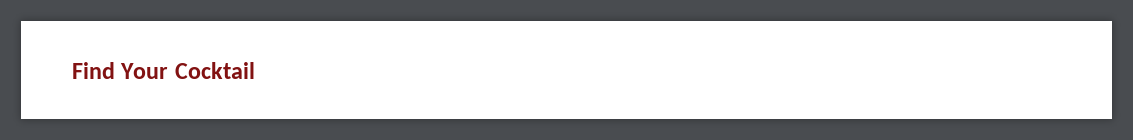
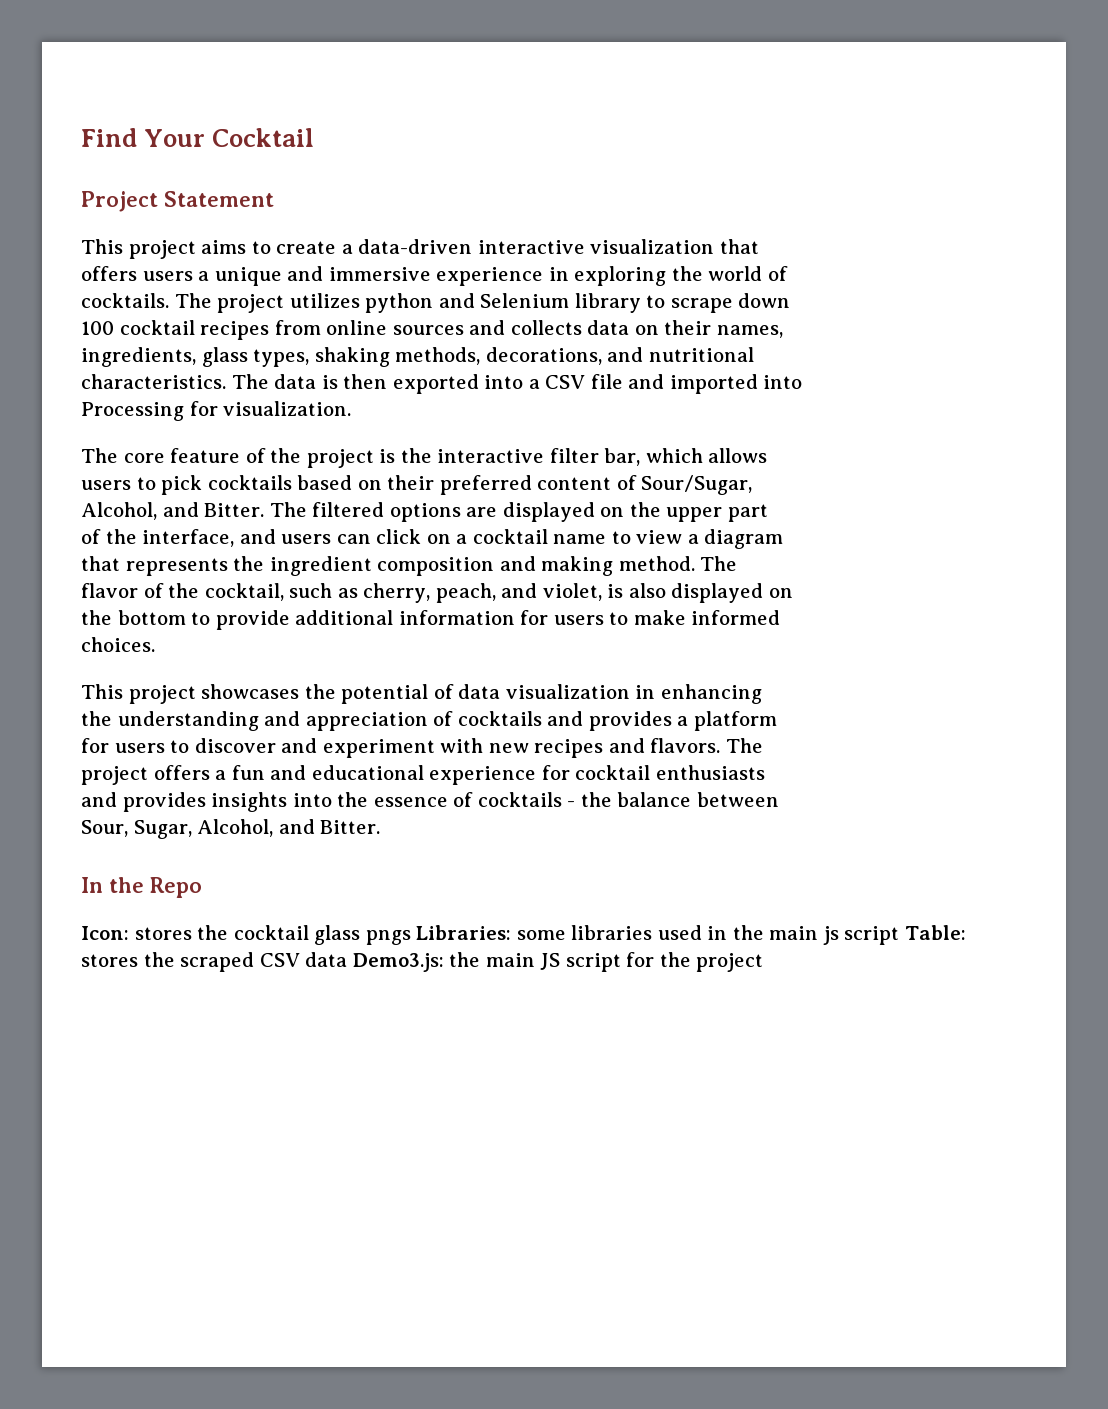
(255, 70) none -> [81,191,274,212] [81,239,759,259] [81,266,788,286] [81,293,791,313] [81,320,783,340] [81,347,754,367] [81,374,803,394] [81,401,352,421] [81,448,768,468] [81,475,753,495] [81,502,768,522] [81,529,784,549] [81,556,738,576] [81,583,793,603] [81,610,781,630] [81,637,155,652] [81,684,762,704] [81,711,777,731] [81,738,763,758] [81,765,765,785] [81,792,779,812] [81,819,381,839] [81,877,202,898] [81,925,967,945] [81,952,764,972] // Project Statement // This project aims to create a data-driven interactive visualization that // offers users a unique and immersive experience in exploring the world of // cocktails. The project utilizes python and Selenium library to scrape down // 100 cocktail recipes from online sources and collects data on their names, // ingredients, glass types, shaking methods, decorations, and nutritional // characteristics. The data is then exported into a CSV file and imported into // Processing for visualization. // The core feature of the project is the interactive filter bar, which allows // users to pick cocktails based on their preferred content of Sour/Sugar, // Alcohol, and Bitter. The filtered options are displayed on the upper part // of the interface, and users can click on a cocktail name to view a diagram // that represents the ingredient composition and making method. The // flavor of the cocktail, such as cherry, peach, and violet, is also displayed on // the bottom to provide additional information for users to make informed // choices. // This project showcases the potential of data visualization in enhancing // the understanding and appreciation of cocktails and provides a platform // for users to discover and experiment with new recipes and flavors. The // project offers a fun and educational experience for cocktail enthusiasts // and provides insights into the essence of cocktails - the balance between // Sour, Sugar, Alcohol, and Bitter. // In the Repo // Icon: stores the cocktail glass pngs Libraries: some libraries used in the main js script Table: stores the scraped CSV data Demo3.js: the main JS script for the project

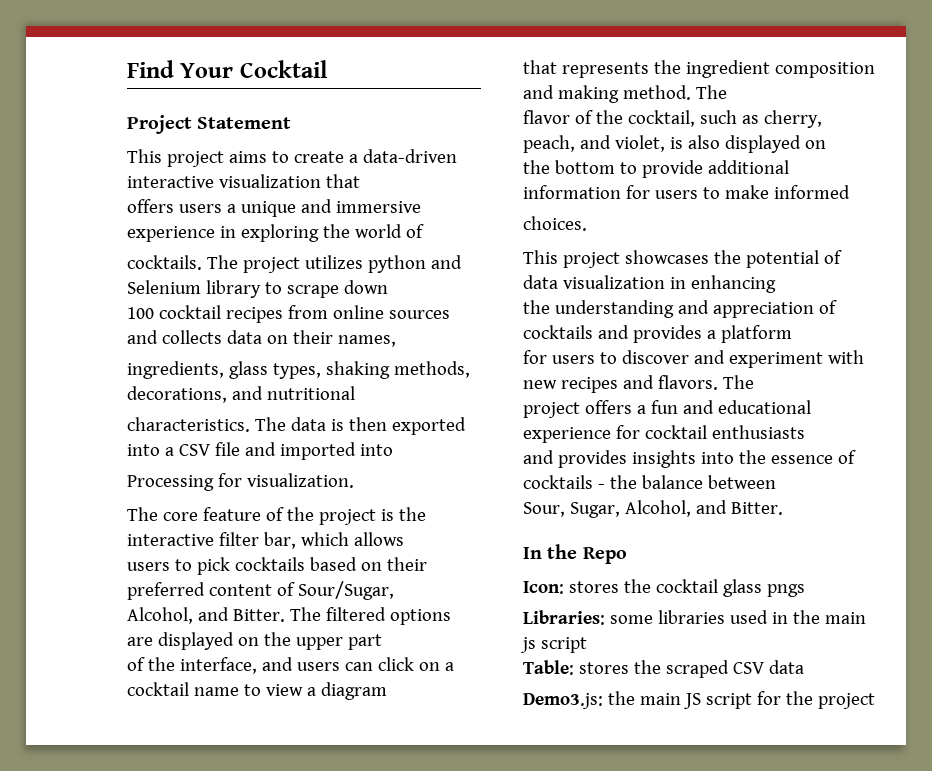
(411, 937) none -> (805, 590) //
(900, 935) none -> (587, 645) //
(348, 959) none -> (804, 667) //

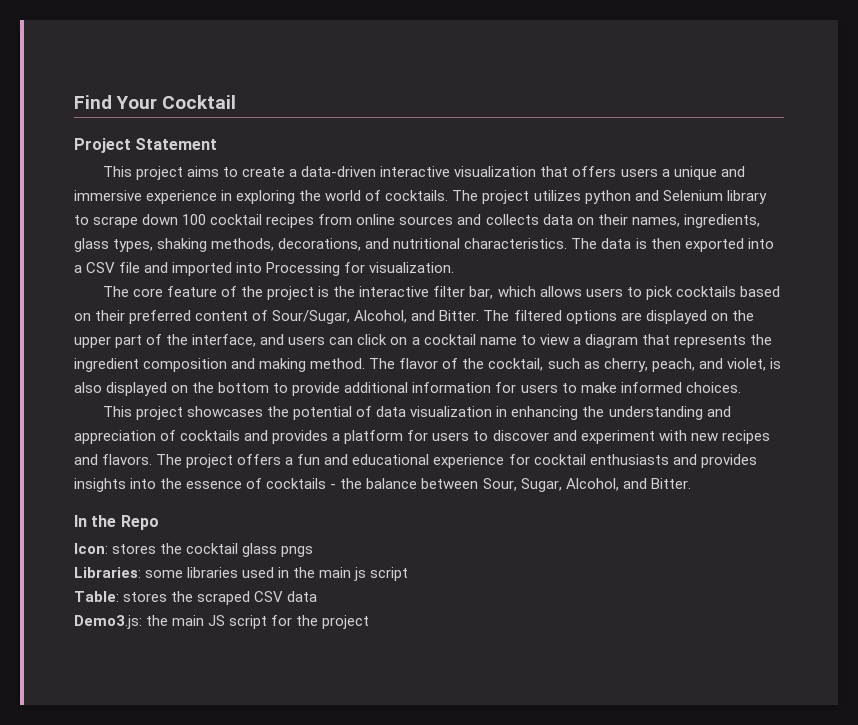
(360, 181) // -> (569, 171) none
(424, 231) // -> (382, 195) none
(388, 287) // -> (179, 219) none
(396, 341) // -> (680, 222) none
(355, 393) // -> (461, 243) none
(393, 450) // -> (263, 267) none
(404, 539) // -> (582, 291) none
(394, 590) // -> (351, 317) none
(382, 642) // -> (143, 341) none
(387, 691) // -> (638, 341) none
(727, 92) // -> (396, 363) none
(826, 144) // -> (189, 389) none
(850, 192) // -> (682, 387) none
(776, 284) // -> (579, 413) none
(792, 334) // -> (404, 437) none
(754, 382) // -> (183, 459) none
(805, 432) // -> (669, 459) none
(776, 482) // -> (479, 483) none

